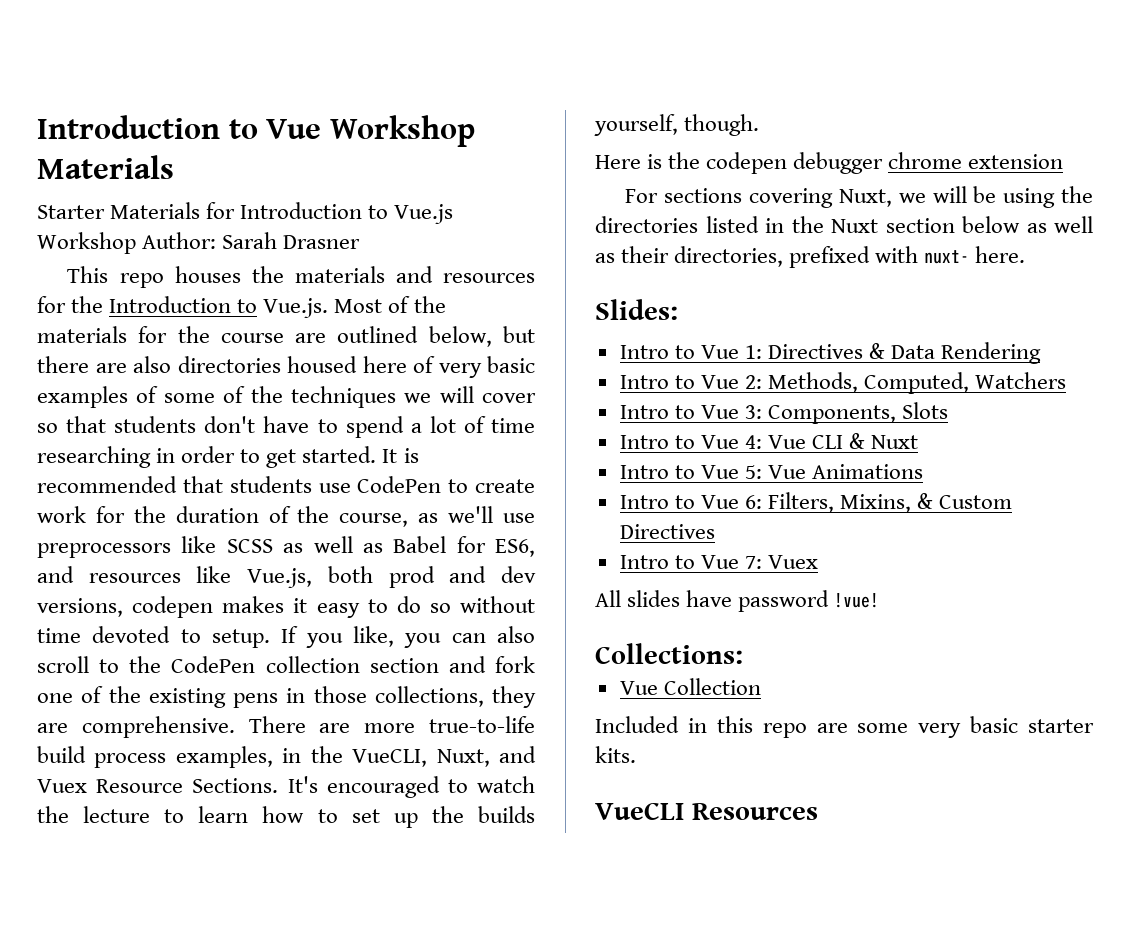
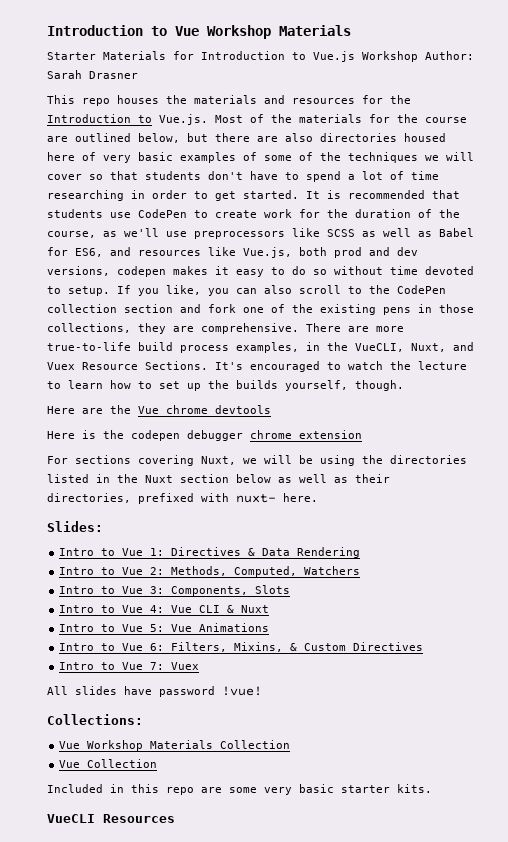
(760, 125) none -> [47,405,271,414] // Here are the Vue chrome devtools
(743, 653) none -> [59,740,291,751] // Vue Workshop Materials Collection

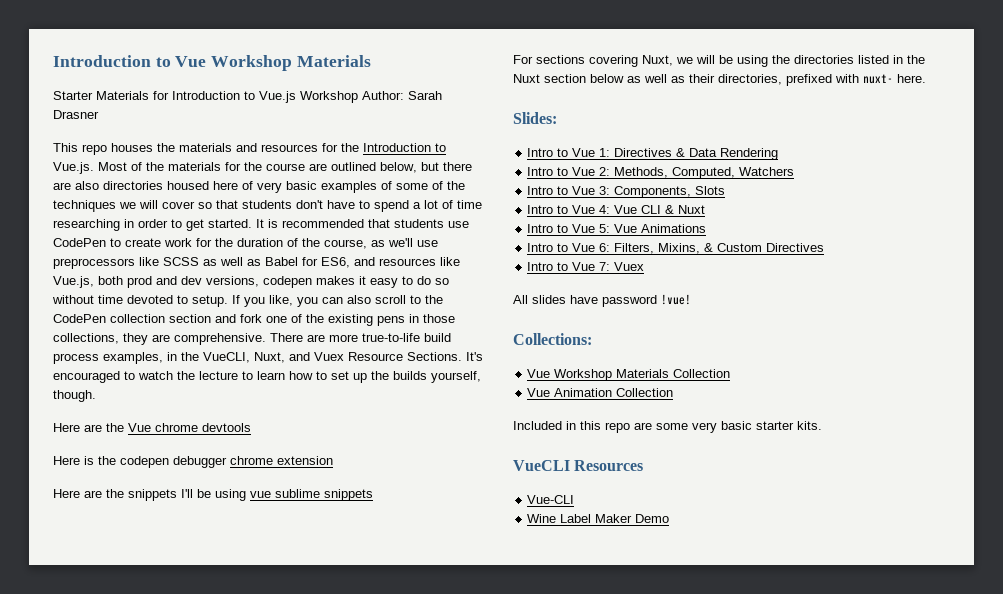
(362, 434) none -> [53,489,373,501] // Here are the snippets I'll be using vue sublime snippets
(81, 764) none -> [554,388,613,397] Animation
(175, 818) none -> [527,495,575,504] [527,514,670,523] // Vue-CLI // Wine Label Maker Demo

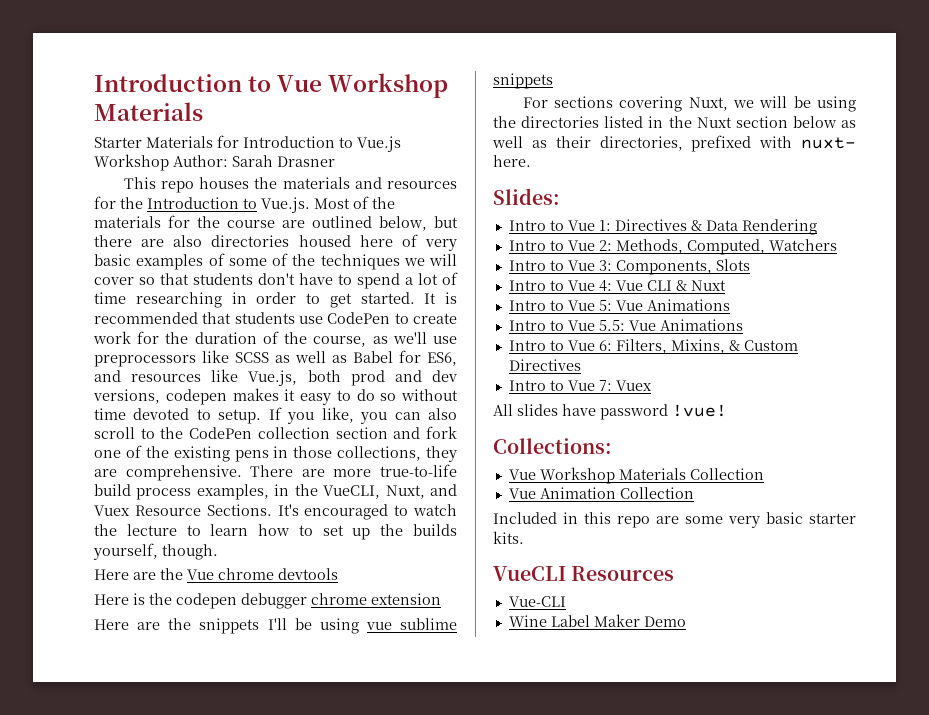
(707, 228) none -> [508,319,743,331] // Intro to Vue 5.5: Vue Animations

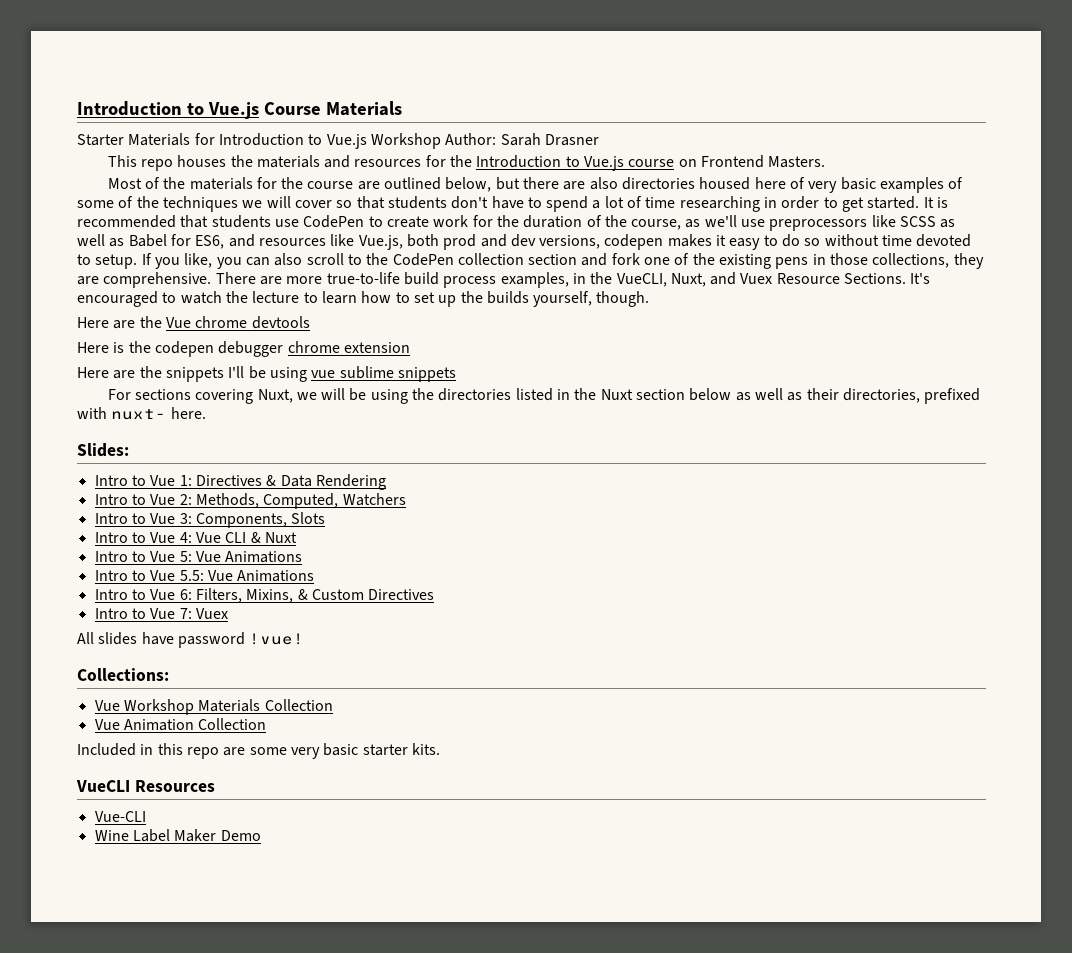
[94,73,449,98] Introduction to Vue Workshop -> [77,101,321,119] Introduction to Vue.js Course
[261,197,310,213] Vue.js. -> [584,155,826,171] Vue.js course on Frontend Masters. //

